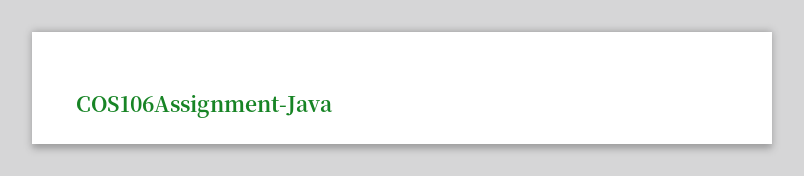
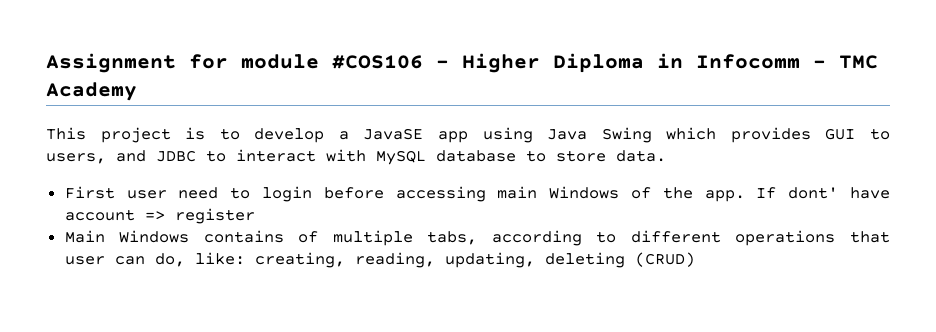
[76,94,333,118] COS106Assignment-Java -> [46,53,878,73] [46,82,137,101] [46,127,890,143] [46,149,666,165] [64,186,890,202] [64,208,255,224] [64,230,890,246] [64,252,695,268] Assignment for module #COS106 - Higher Diploma in Infocomm - TMC Academy // This project is to develop a JavaSE app using Java Swing which provides GUI to users, and JDBC to interact with MySQL database to store data. // First user need to login before accessing main Windows of the app. If dont' have account => register // Main Windows contains of multiple tabs, according to different operations that user can do, like: creating, reading, updating, deleting (CRUD)

